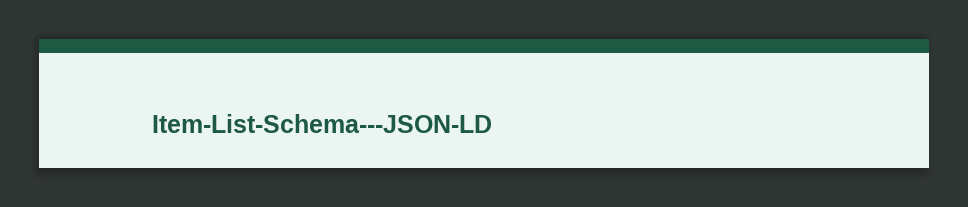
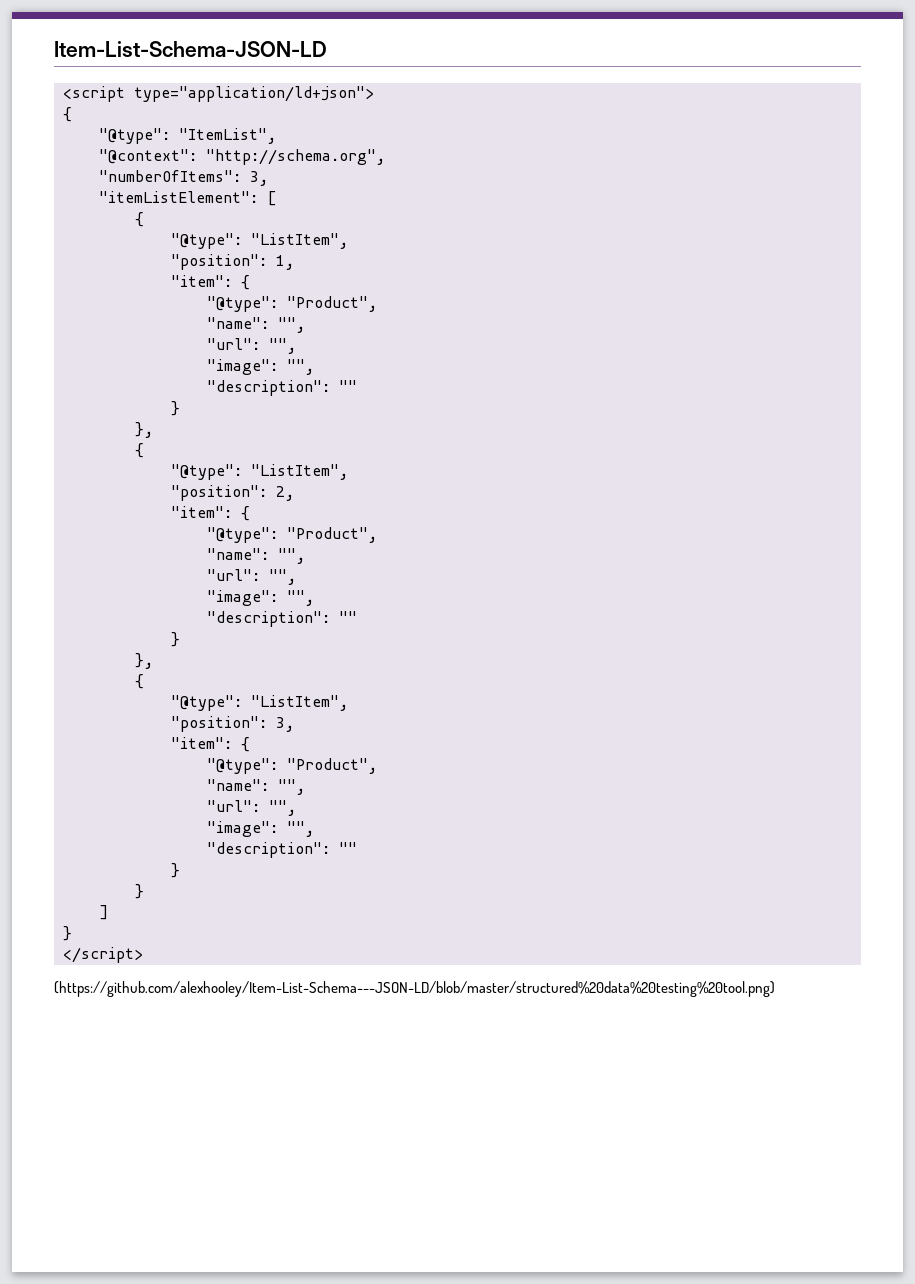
[152,114,492,133] Item-List-Schema---JSON-LD -> [54,41,327,57] [63,86,374,102] [63,107,72,122] [99,128,276,144] [99,149,385,165] [99,170,268,186] [99,191,276,206] [135,212,144,227] [171,233,348,249] [171,254,294,270] [171,275,250,290] [207,296,377,312] [207,317,305,333] [207,338,296,354] [207,359,314,375] [207,380,357,396] [171,401,180,416] [135,422,153,438] [135,443,144,458] [171,464,348,480] [171,485,294,501] [171,506,250,521] [207,527,377,543] [207,548,305,564] [207,569,296,585] [207,590,314,606] [207,611,357,627] [171,632,180,647] [135,653,153,669] [135,674,144,689] [171,695,348,711] [171,716,294,732] [171,737,250,752] [207,758,377,774] [207,779,305,795] [207,800,296,816] [207,821,314,837] [207,842,357,858] [171,863,180,878] [135,884,144,899] [99,905,108,920] [63,926,72,941] [63,947,143,963] [54,981,775,997] Item-List-Schema-JSON-LD // <script type="application/ld+json"> // { // "@type": "ItemList", // "@context": "http://schema.org", // "numberOfItems": 3, // "itemListElement": [ // { // "@type": "ListItem", // "position": 1, // "item": { // "@type": "Product", // "name": "", // "url": "", // "image": "", // "description": "" // } // }, // { // "@type": "ListItem", // "position": 2, // "item": { // "@type": "Product", // "name": "", // "url": "", // "image": "", // "description": "" // } // }, // { // "@type": "ListItem", // "position": 3, // "item": { // "@type": "Product", // "name": "", // "url": "", // "image": "", // "description": "" // } // } // ] // } // </script> // (https://github.com/alexhooley/Item-List-Schema---JSON-LD/blob/master/structured%20data%20testing%20tool.png)

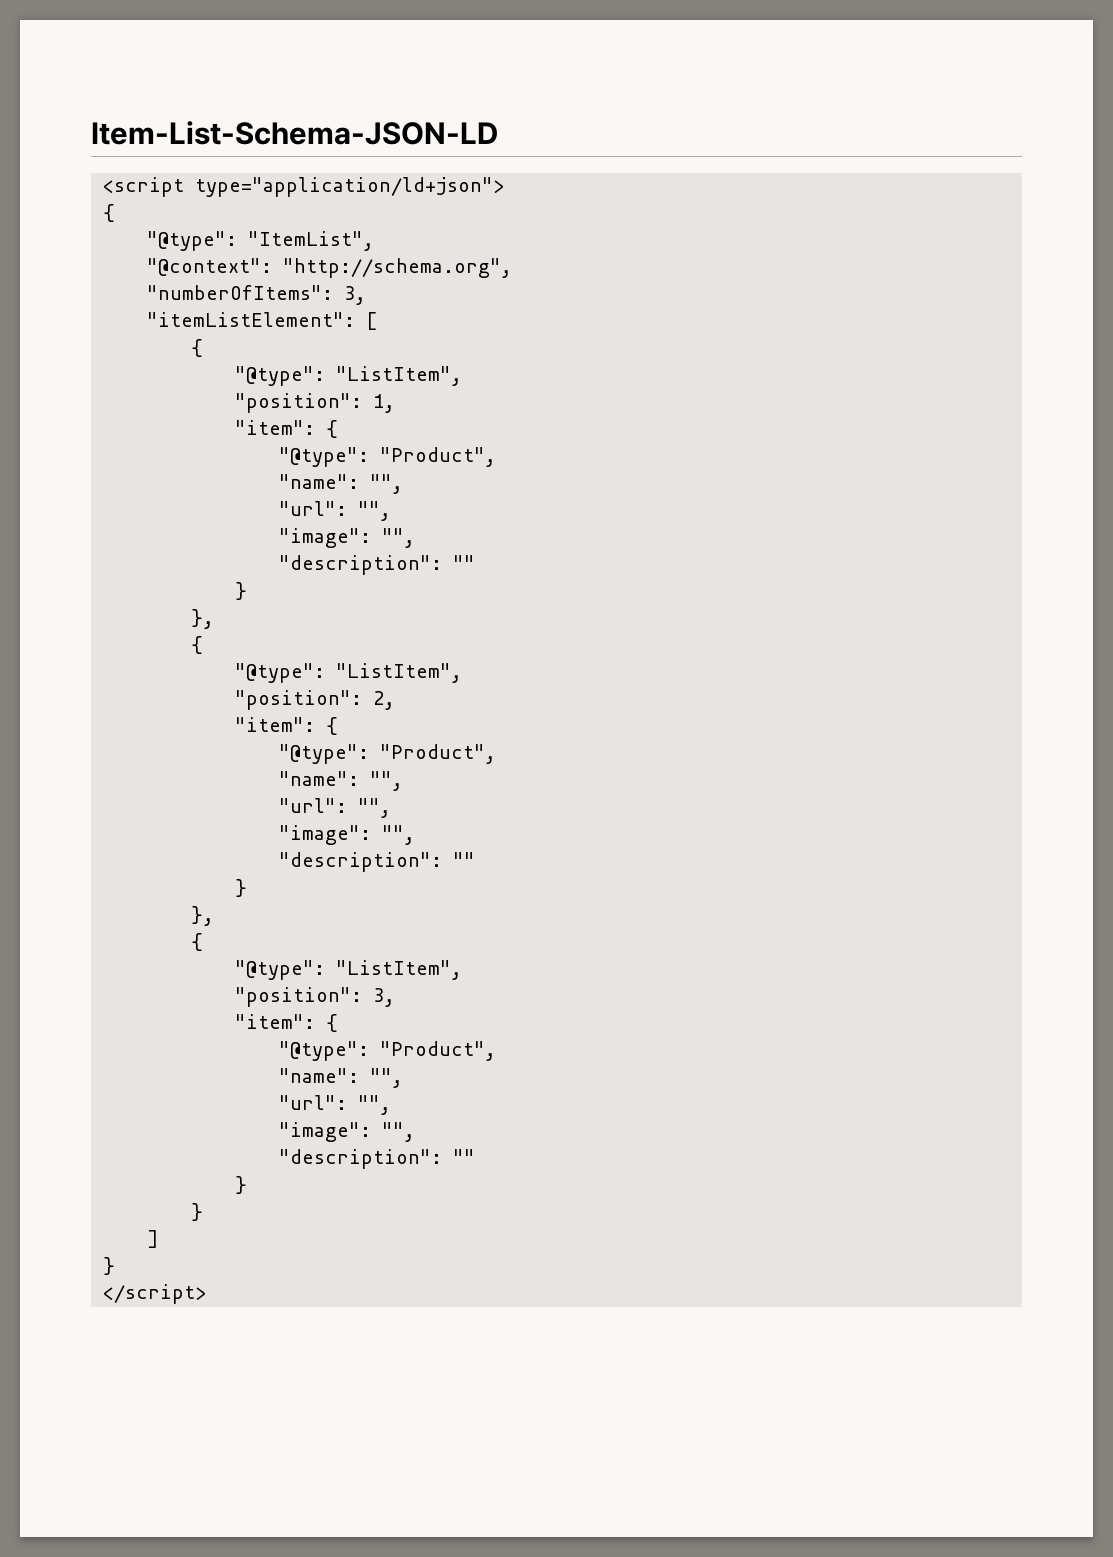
[54,981,775,997] // (https://github.com/alexhooley/Item-List-Schema---JSON-LD/blob/master/structured%20data%20testing%20tool.png) -> (206, 1294) none

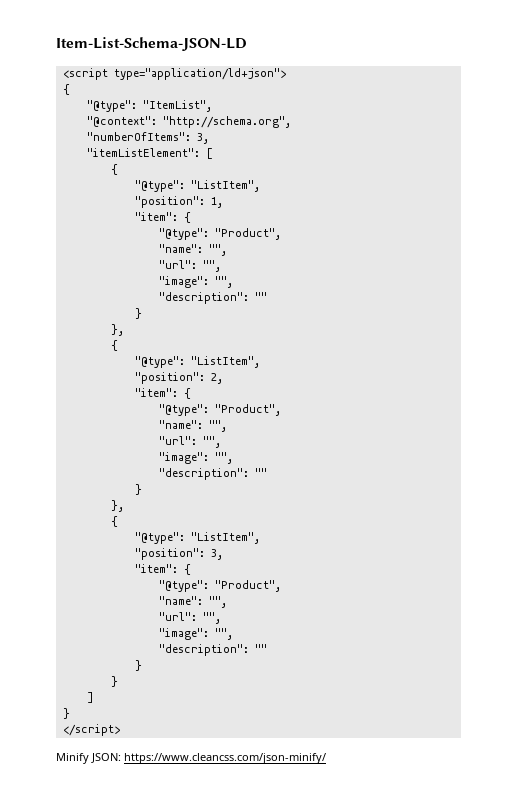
(206, 1294) none -> [56,753,326,764] // Minify JSON: https://www.cleancss.com/json-minify/

